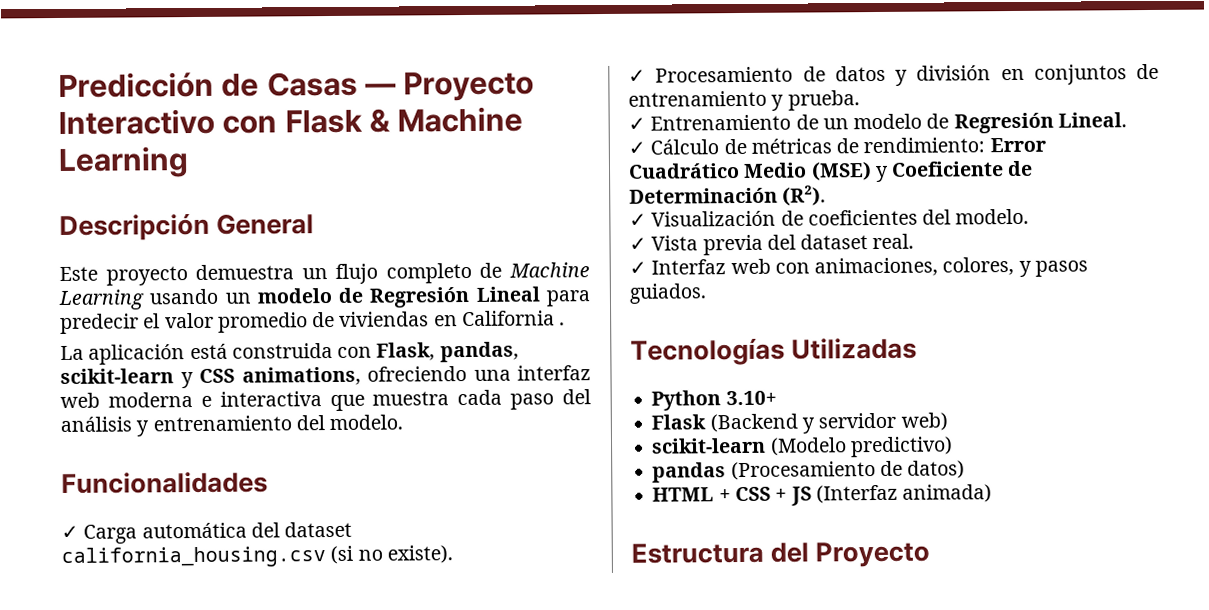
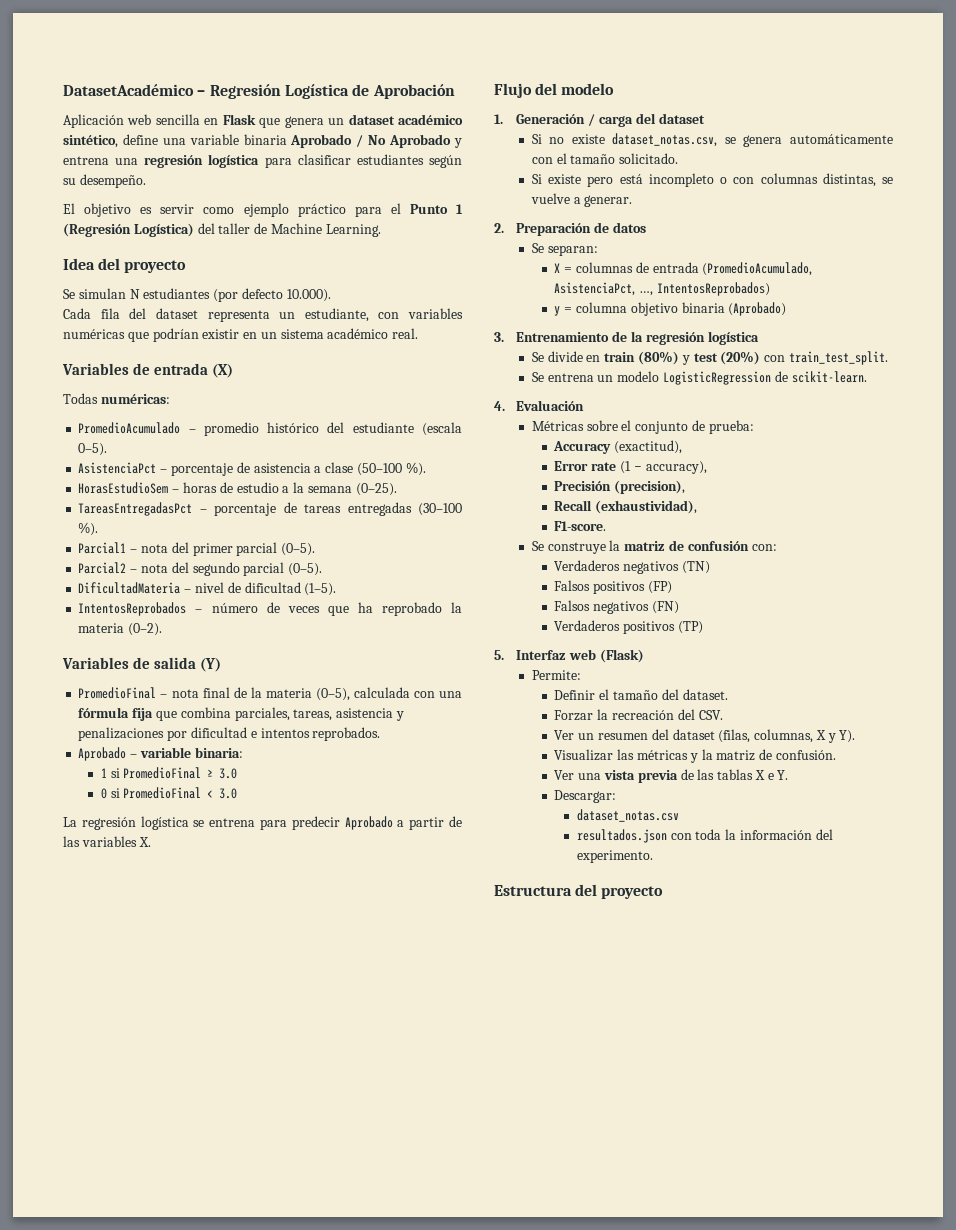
[58,71,535,102] [58,106,524,135] [58,146,189,178] [59,212,315,241] [59,262,590,286] [58,286,591,310] [60,310,566,334] [60,341,519,365] [60,365,591,389] [60,389,591,412] [60,414,404,437] [61,471,268,494] [61,521,353,544] [61,545,453,568] [628,63,1159,86] [628,90,860,111] [628,112,1127,134] [628,137,1046,155] [628,160,1034,183] [629,185,827,206] [629,208,1030,227] [629,233,915,256] [629,256,1088,277] [629,283,706,304] [630,337,918,366] [651,390,777,411] [651,412,948,434] [651,436,953,458] [652,460,966,483] [652,484,993,506] Predicción de Casas — Proyecto Interactivo con Flask & Machine Learning // Descripción General // Este proyecto demuestra un flujo completo de Machine Learning usando un modelo de Regresión Lineal para predecir el valor promedio de viviendas en California . // La aplicación está construida con Flask, pandas, scikit-learn y CSS animations, ofreciendo una interfaz web moderna e interactiva que muestra cada paso del análisis y entrenamiento del modelo. // Funcionalidades // ✓ Carga automática del dataset california_housing.csv (si no existe). // ✓ Procesamiento de datos y división en conjuntos de entrenamiento y prueba. // ✓ Entrenamiento de un modelo de Regresión Lineal. // ✓ Cálculo de métricas de rendimiento: Error Cuadrático Medio (MSE) y Coeficiente de Determinación (R²). // ✓ Visualización de coeficientes del modelo. // ✓ Vista previa del dataset real. // ✓ Interfaz web con animaciones, colores, y pasos guiados. // Tecnologías Utilizadas // Python 3.10+ // Flask (Backend y servidor web) // scikit-learn (Modelo predictivo) // pandas (Procesamiento de datos) // HTML + CSS + JS (Interfaz animada) -> [63,84,455,99] [63,114,464,128] [63,134,463,148] [63,154,462,168] [63,174,146,188] [63,203,464,217] [63,223,381,237] [63,258,187,273] [63,288,331,302] [63,308,463,322] [63,328,419,342] [62,363,233,378] [63,393,170,404] [78,422,462,436] [78,443,108,456] [78,462,426,476] [78,482,397,496] [78,502,462,516] [78,522,99,536] [78,542,316,556] [78,562,323,576] [78,582,337,596] [78,602,462,616] [78,623,163,636] [62,657,221,672] [78,687,463,701] [78,707,404,721] [78,727,381,741] [78,747,243,761] [100,767,238,779] [100,787,238,799] [63,816,463,830] [63,836,151,847] [494,83,615,98] [494,113,705,127] [531,133,893,147] [531,153,679,164] [531,173,893,187] [530,193,633,207] [494,222,647,236] [531,243,598,256] [554,262,813,276] [554,282,770,296] [554,302,787,316] [494,331,759,345] [531,351,888,365] [531,371,867,385] [494,400,585,411] [531,420,754,434] [553,440,683,454] [554,461,707,474] [554,480,686,494] [554,500,698,514] [554,521,607,531] [531,540,777,554] [554,560,710,574] [554,580,672,594] [554,600,679,614] [554,620,703,634] [494,649,645,663] [531,670,581,680] [554,689,728,700] [554,709,723,721] [554,729,856,743] [554,749,836,763] [554,769,789,783] [554,790,617,803] [576,809,679,822] [576,829,833,843] [576,850,653,863] DatasetAcadémico – Regresión Logística de Aprobación // Aplicación web sencilla en Flask que genera un dataset académico sintético, define una variable binaria Aprobado / No Aprobado y entrena una regresión logística para clasificar estudiantes según su desempeño. // El objetivo es servir como ejemplo práctico para el Punto 1 (Regresión Logística) del taller de Machine Learning. // Idea del proyecto // Se simulan N estudiantes (por defecto 10.000). // Cada fila del dataset representa un estudiante, con variables numéricas que podrían existir en un sistema académico real. // Variables de entrada (X) // Todas numéricas: // PromedioAcumulado – promedio histórico del estudiante (escala 0–5). // AsistenciaPct – porcentaje de asistencia a clase (50–100 %). // HorasEstudioSem – horas de estudio a la semana (0–25). // TareasEntregadasPct – porcentaje de tareas entregadas (30–100 %). // Parcial1 – nota del primer parcial (0–5). // Parcial2 – nota del segundo parcial (0–5). // DificultadMateria – nivel de dificultad (1–5). // IntentosReprobados – número de veces que ha reprobado la materia (0–2). // Variables de salida (Y) // PromedioFinal – nota final de la materia (0–5), calculada con una fórmula fija que combina parciales, tareas, asistencia y penalizaciones por dificultad e intentos reprobados. // Aprobado – variable binaria: // 1 si PromedioFinal ≥ 3.0 // 0 si PromedioFinal < 3.0 // La regresión logística se entrena para predecir Aprobado a partir de las variables X. // Flujo del modelo // 1. Generación / carga del dataset // Si no existe dataset_notas.csv, se genera automáticamente con el tamaño solicitado. // Si existe pero está incompleto o con columnas distintas, se vuelve a generar. // 2. Preparación de datos // Se separan: // X = columnas de entrada (PromedioAcumulado, AsistenciaPct, …, IntentosReprobados) // y = columna objetivo binaria (Aprobado) // 3. Entrenamiento de la regresión logística // Se divide en train (80%) y test (20%) con train_test_split. // Se entrena un modelo LogisticRegression de scikit-learn. // 4. Evaluación // Métricas sobre el conjunto de prueba: // Accuracy (exactitud), // Error rate (1 − accuracy), // Precisión (precision), // Recall (exhaustividad), // F1-score. // Se construye la matriz de confusión con: // Verdaderos negativos (TN) // Falsos positivos (FP) // Falsos negativos (FN) // Verdaderos positivos (TP) // 5. Interfaz web (Flask) // Permite: // Definir el tamaño del dataset. // Forzar la recreación del CSV. // Ver un resumen del dataset (filas, columnas, X y Y). // Visualizar las métricas y la matriz de confusión. // Ver una vista previa de las tablas X e Y. // Descargar: // dataset_notas.csv // resultados.json con toda la información del experimento.
[815,541,931,568] Proyecto -> [601,886,664,899] proyecto

